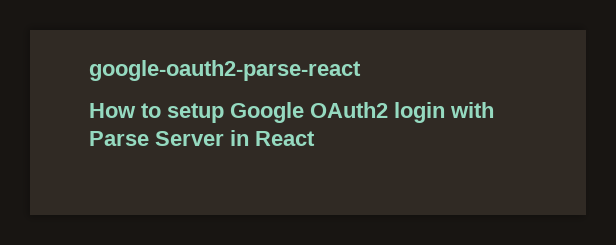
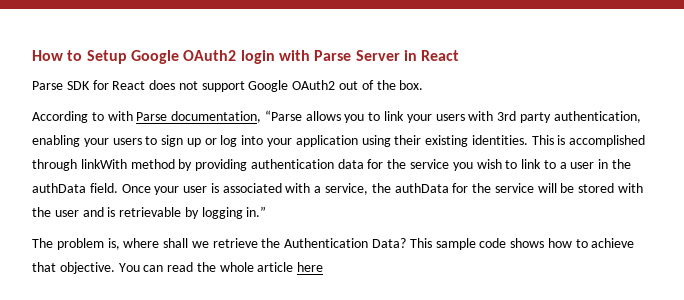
[89,60,361,81] google-oauth2-parse-react // -> (32, 55) none
[167,103,224,123] setup -> [86,50,127,64] Setup
(315, 138) none -> [32,80,424,92] [32,110,641,123] [32,135,646,147] [32,159,632,171] [32,183,644,195] [32,206,267,219] [32,238,635,250] [32,262,324,274] // Parse SDK for React does not support Google OAuth2 out of the box. // According to with Parse documentation, “Parse allows you to link your users with 3rd party authentication, enabling your users to sign up or log into your application using their existing identities. This is accomplished through linkWith method by providing authentication data for the service you wish to link to a user in the authData field. Once your user is associated with a service, the authData for the service will be stored with the user and is retrievable by logging in.” // The problem is, where shall we retrieve the Authentication Data? This sample code shows how to achieve that objective. You can read the whole article here

